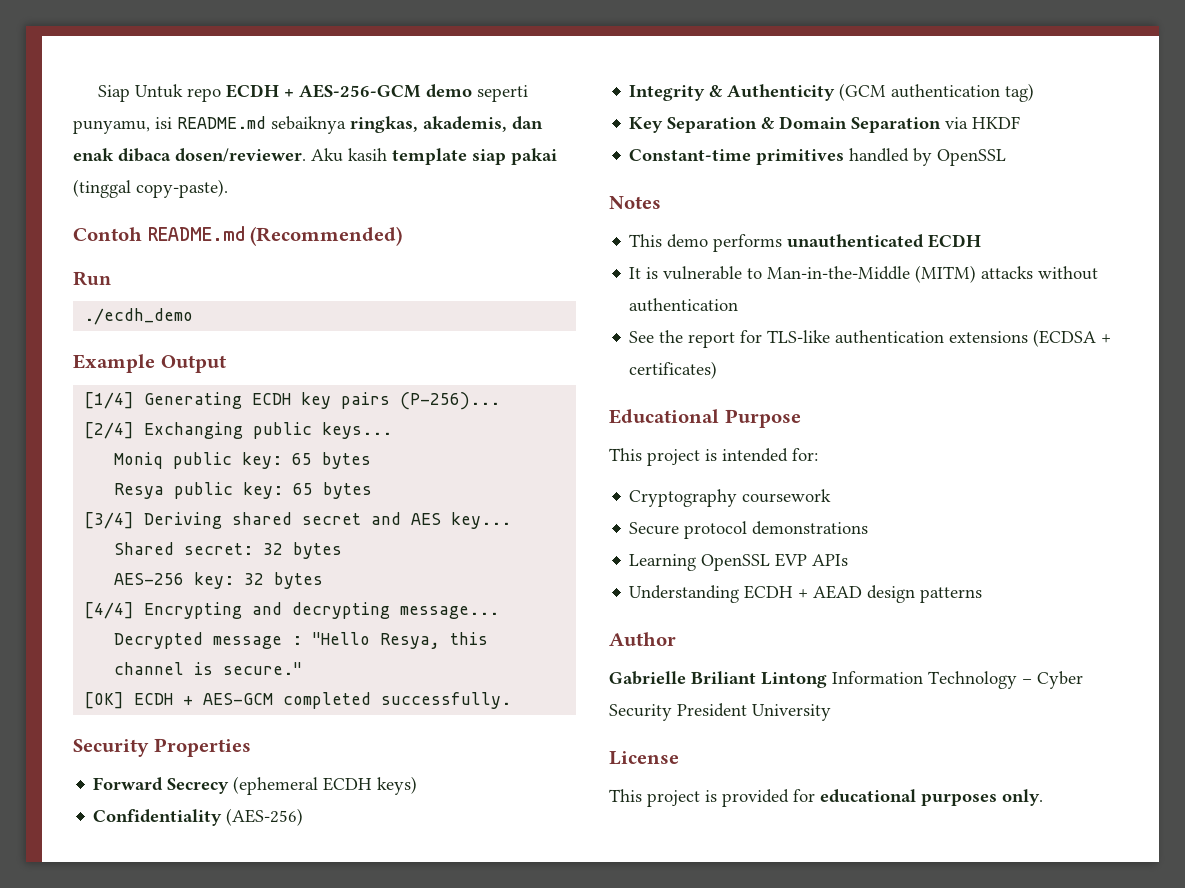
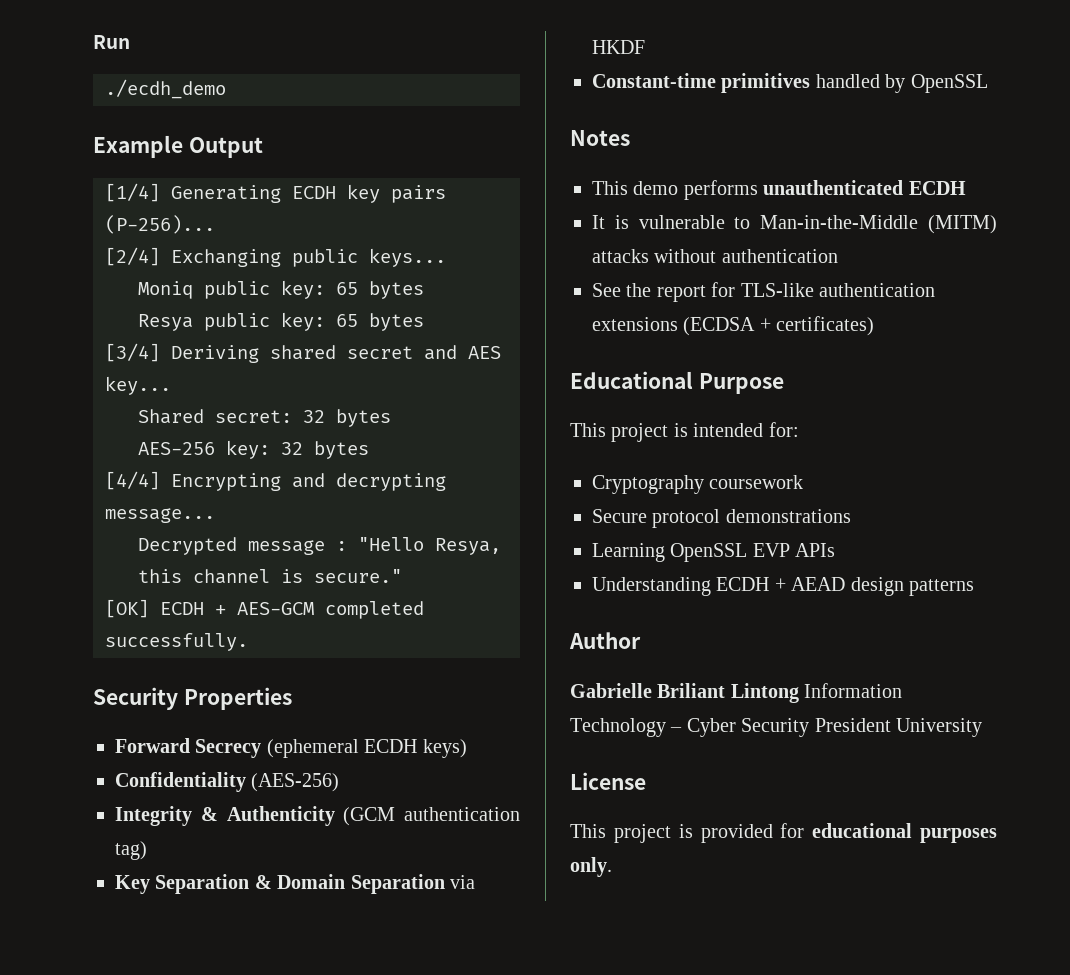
[97,84,528,102] [73,116,543,134] [73,148,557,165] [73,179,228,198] [73,226,403,246] Siap Untuk repo ECDH + AES-256-GCM demo seperti punyamu, isi README.md sebaiknya ringkas, akademis, dan enak dibaca dosen/reviewer. Aku kasih template siap pakai (tinggal copy-paste). // Contoh README.md (Recommended) // -> (93, 42) none

